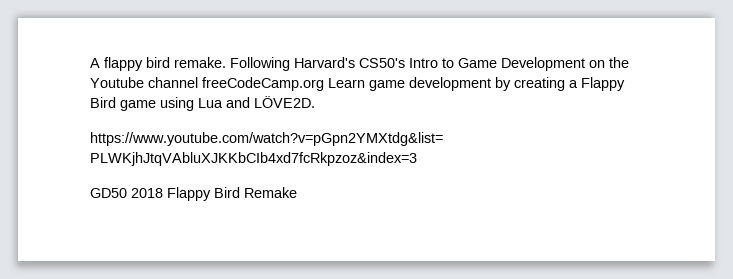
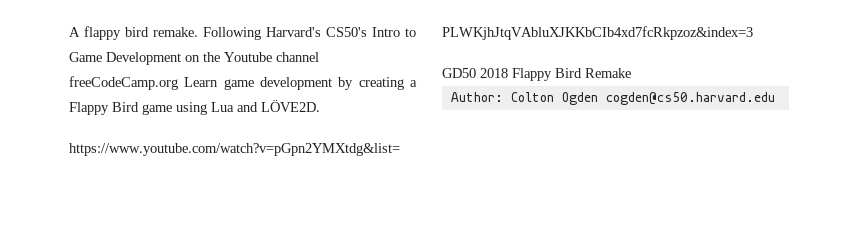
(297, 192) none -> [450,92,775,105] // Author: Colton Ogden cogden@cs50.harvard.edu

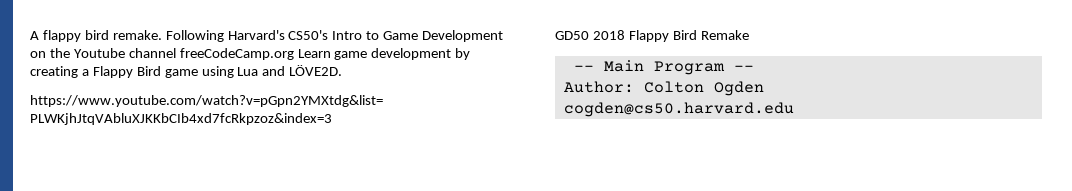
(631, 73) none -> [573,60,754,75] // -- Main Program --
(598, 98) none -> (764, 88) //

